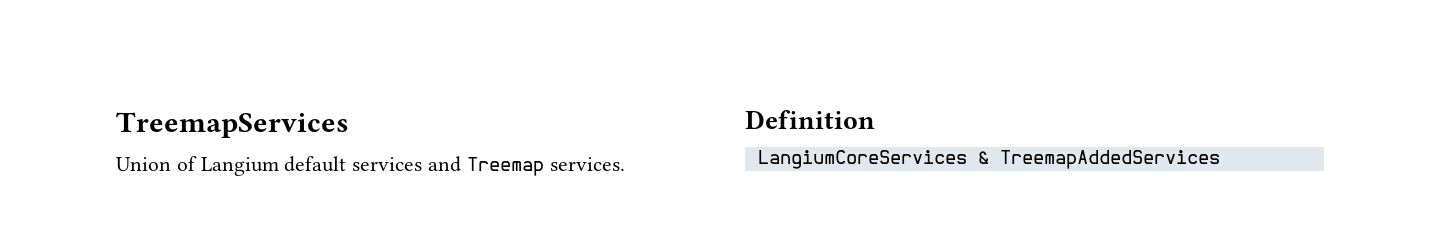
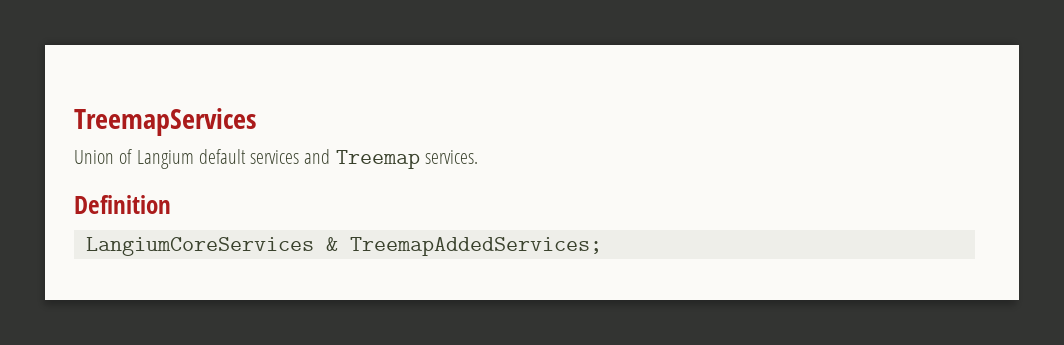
[999,150,1220,169] TreemapAddedServices -> [349,237,602,256] TreemapAddedServices;

